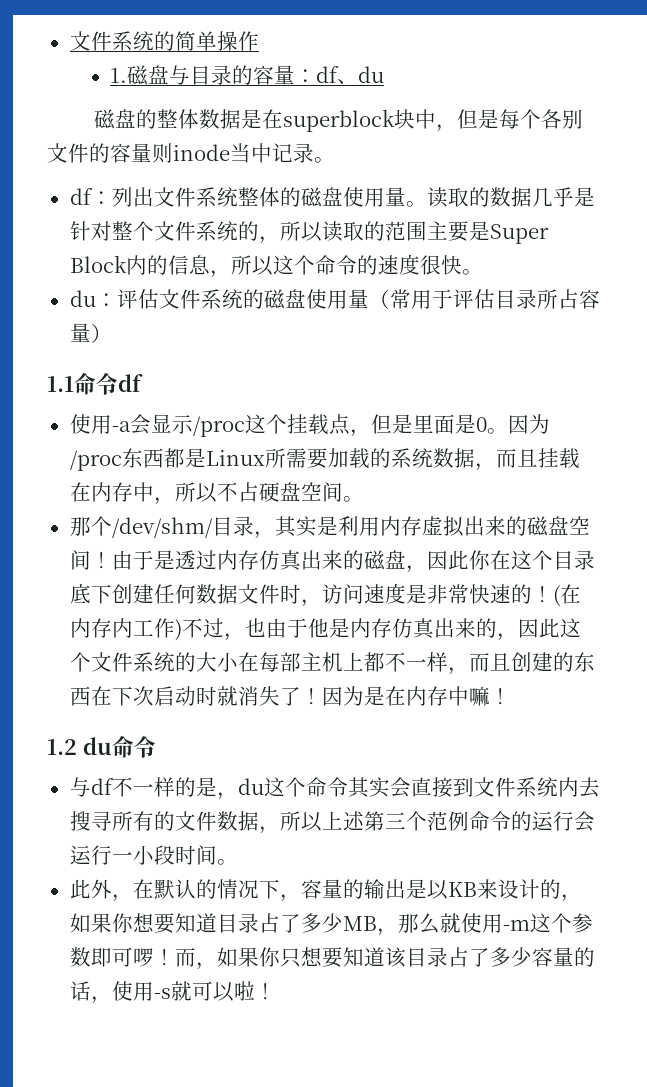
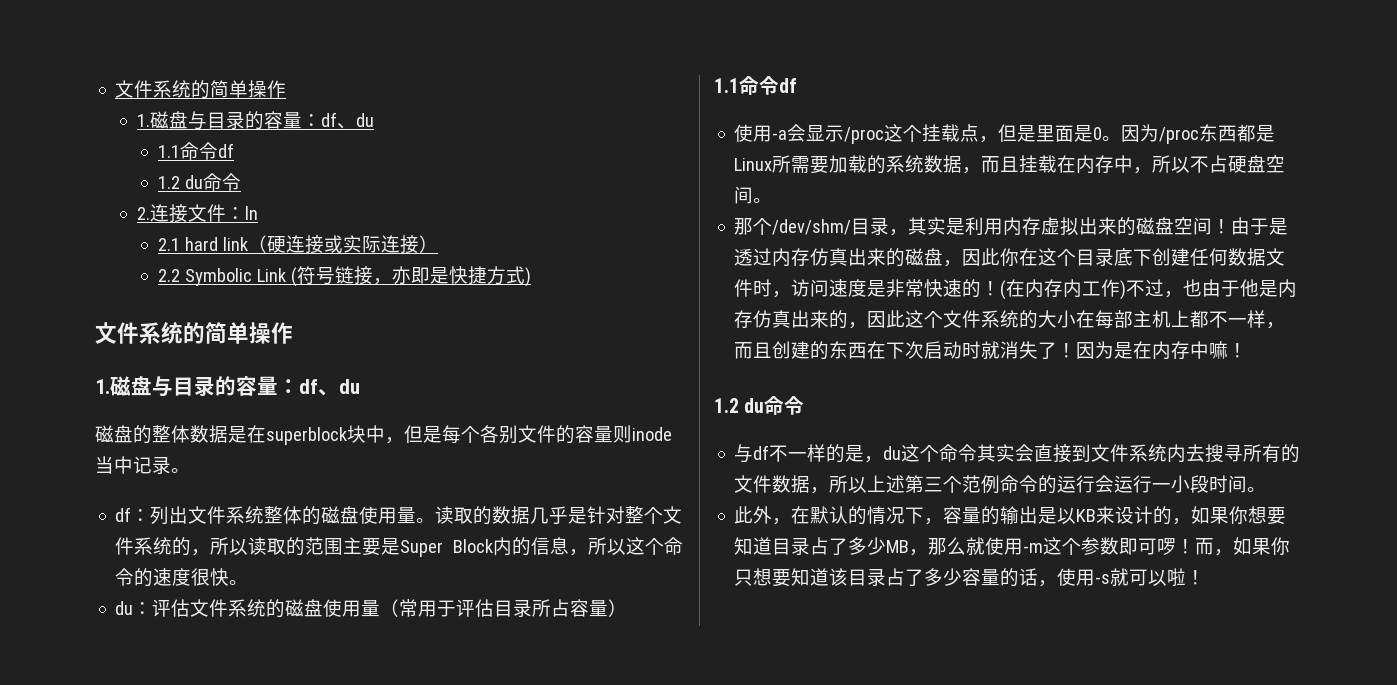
(385, 74) none -> [158,142,235,160] [158,173,242,191] [136,204,258,223] [158,235,439,254] [158,266,532,287] [95,321,293,344] [95,376,360,397] // 1.1命令df // 1.2 du命令 // 2.连接文件：ln // 2.1 hard link（硬连接或实际连接） // 2.2 Symbolic Link (符号链接，亦即是快捷方式) // 文件系统的简单操作 // 1.磁盘与目录的容量：df、du

